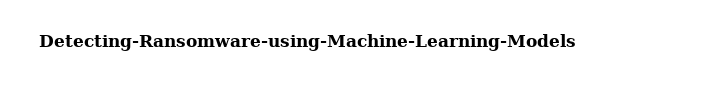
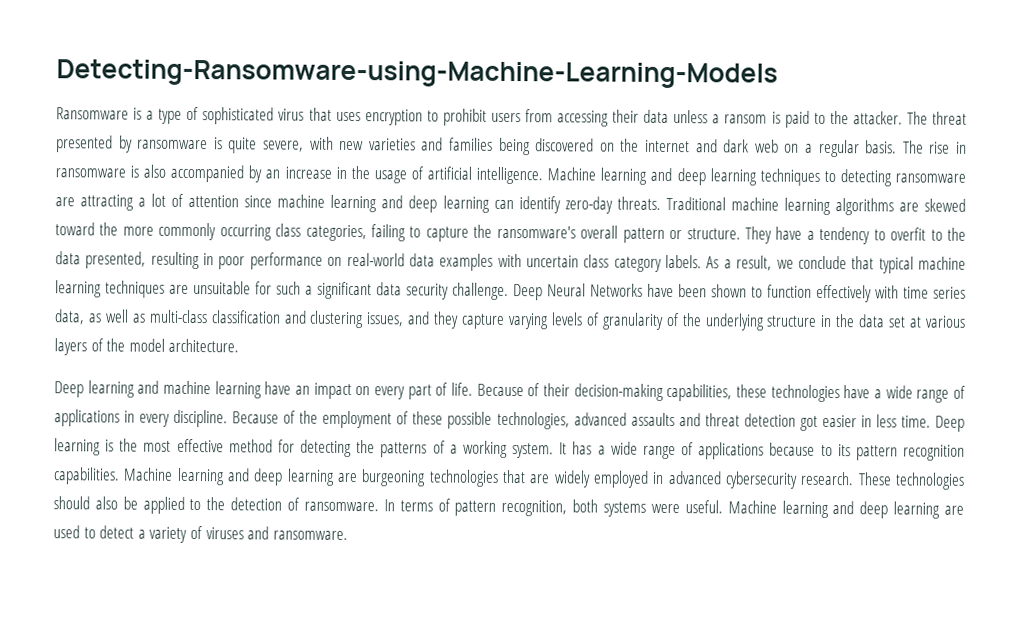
(576, 42) none -> [56,106,968,128] [56,135,968,158] [55,164,966,187] [55,193,966,216] [55,222,966,245] [55,251,967,274] [55,280,966,303] [54,309,966,331] [54,338,240,356] [54,380,966,403] [54,409,965,432] [54,438,965,461] [53,467,966,490] [53,496,964,519] [53,525,348,543] // Ransomware is a type of sophisticated virus that uses encryption to prohibit users from accessing their data unless a ransom is paid to the attacker. The threat presented by ransomware is quite severe, with new varieties and families being discovered on the internet and dark web on a regular basis. The rise in ransomware is also accompanied by an increase in the usage of artificial intelligence. Machine learning and deep learning techniques to detecting ransomware are attracting a lot of attention since machine learning and deep learning can identify zero-day threats. Traditional machine learning algorithms are skewed toward the more commonly occurring class categories, failing to capture the ransomware's overall pattern or structure. They have a tendency to overfit to the data presented, resulting in poor performance on real-world data examples with uncertain class category labels. As a result, we conclude that typical machine learning techniques are unsuitable for such a significant data security challenge. Deep Neural Networks have been shown to function effectively with time series data, as well as multi-class classification and clustering issues, and they capture varying levels of granularity of the underlying structure in the data set at various layers of the model architecture. // Deep learning and machine learning have an impact on every part of life. Because of their decision-making capabilities, these technologies have a wide range of applications in every discipline. Because of the employment of these possible technologies, advanced assaults and threat detection got easier in less time. Deep learning is the most effective method for detecting the patterns of a working system. It has a wide range of applications because to its pattern recognition capabilities. Machine learning and deep learning are burgeoning technologies that are widely employed in advanced cybersecurity research. These technologies should also be applied to the detection of ransomware. In terms of pattern recognition, both systems were useful. Machine learning and deep learning are used to detect a variety of viruses and ransomware.

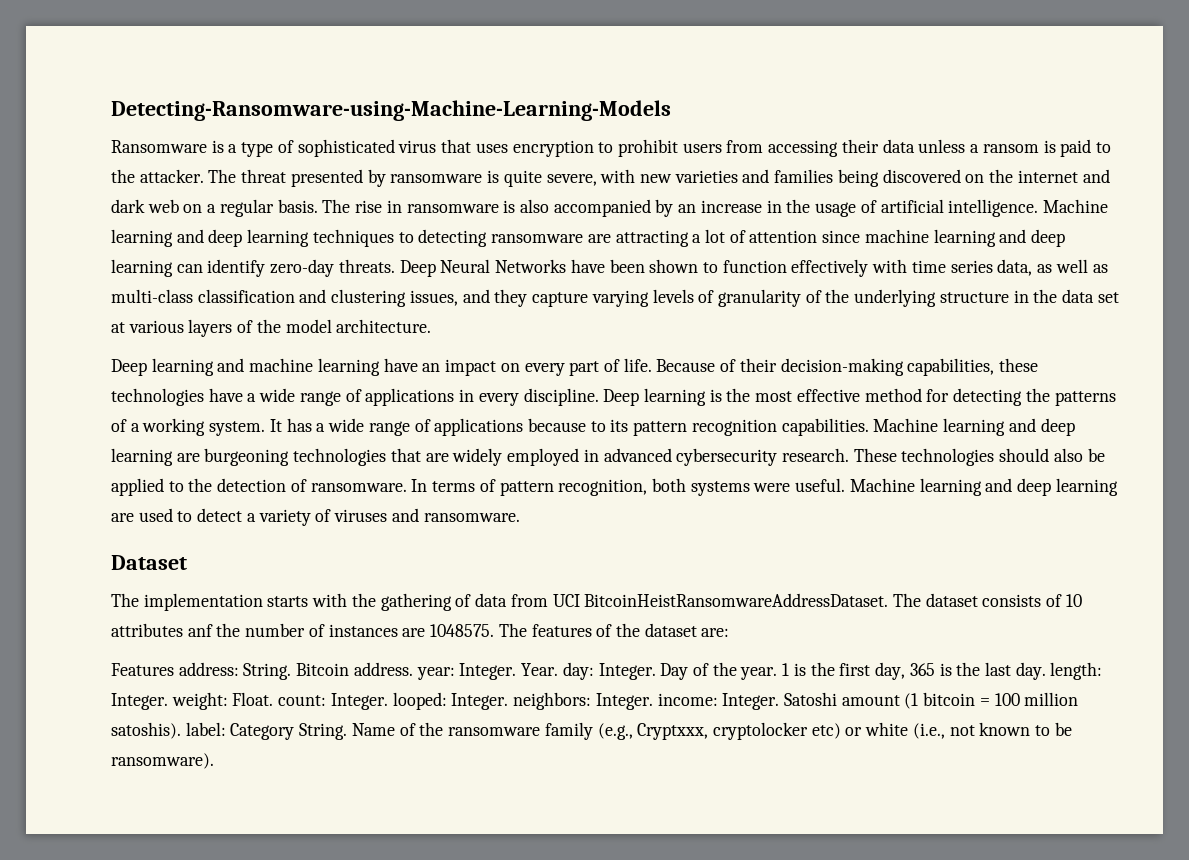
[665,196,966,216] [55,222,966,245] [55,251,967,274] [55,280,509,300] Traditional machine learning algorithms are skewed toward the more commonly occurring class categories, failing to capture the ransomware's overall pattern or structure. They have a tendency to overfit to the data presented, resulting in poor performance on real-world data examples with uncertain class category labels. As a result, we conclude that typical machine learning techniques are unsuitable for such a significant data security challenge. -> (395, 266) none
[232,410,931,431] Because of the employment of these possible technologies, advanced assaults and threat detection got easier in less time. -> (599, 397) none
(348, 535) none -> [111,555,187,570] [111,593,1082,611] [111,623,730,637] [111,662,1103,680] [111,692,1079,710] [111,722,1072,740] [111,753,214,769] // Dataset // The implementation starts with the gathering of data from UCI BitcoinHeistRansomwareAddressDataset. The dataset consists of 10 attributes anf the number of instances are 1048575. The features of the dataset are: // Features address: String. Bitcoin address. year: Integer. Year. day: Integer. Day of the year. 1 is the first day, 365 is the last day. length: Integer. weight: Float. count: Integer. looped: Integer. neighbors: Integer. income: Integer. Satoshi amount (1 bitcoin = 100 million satoshis). label: Category String. Name of the ransomware family (e.g., Cryptxxx, cryptolocker etc) or white (i.e., not known to be ransomware).

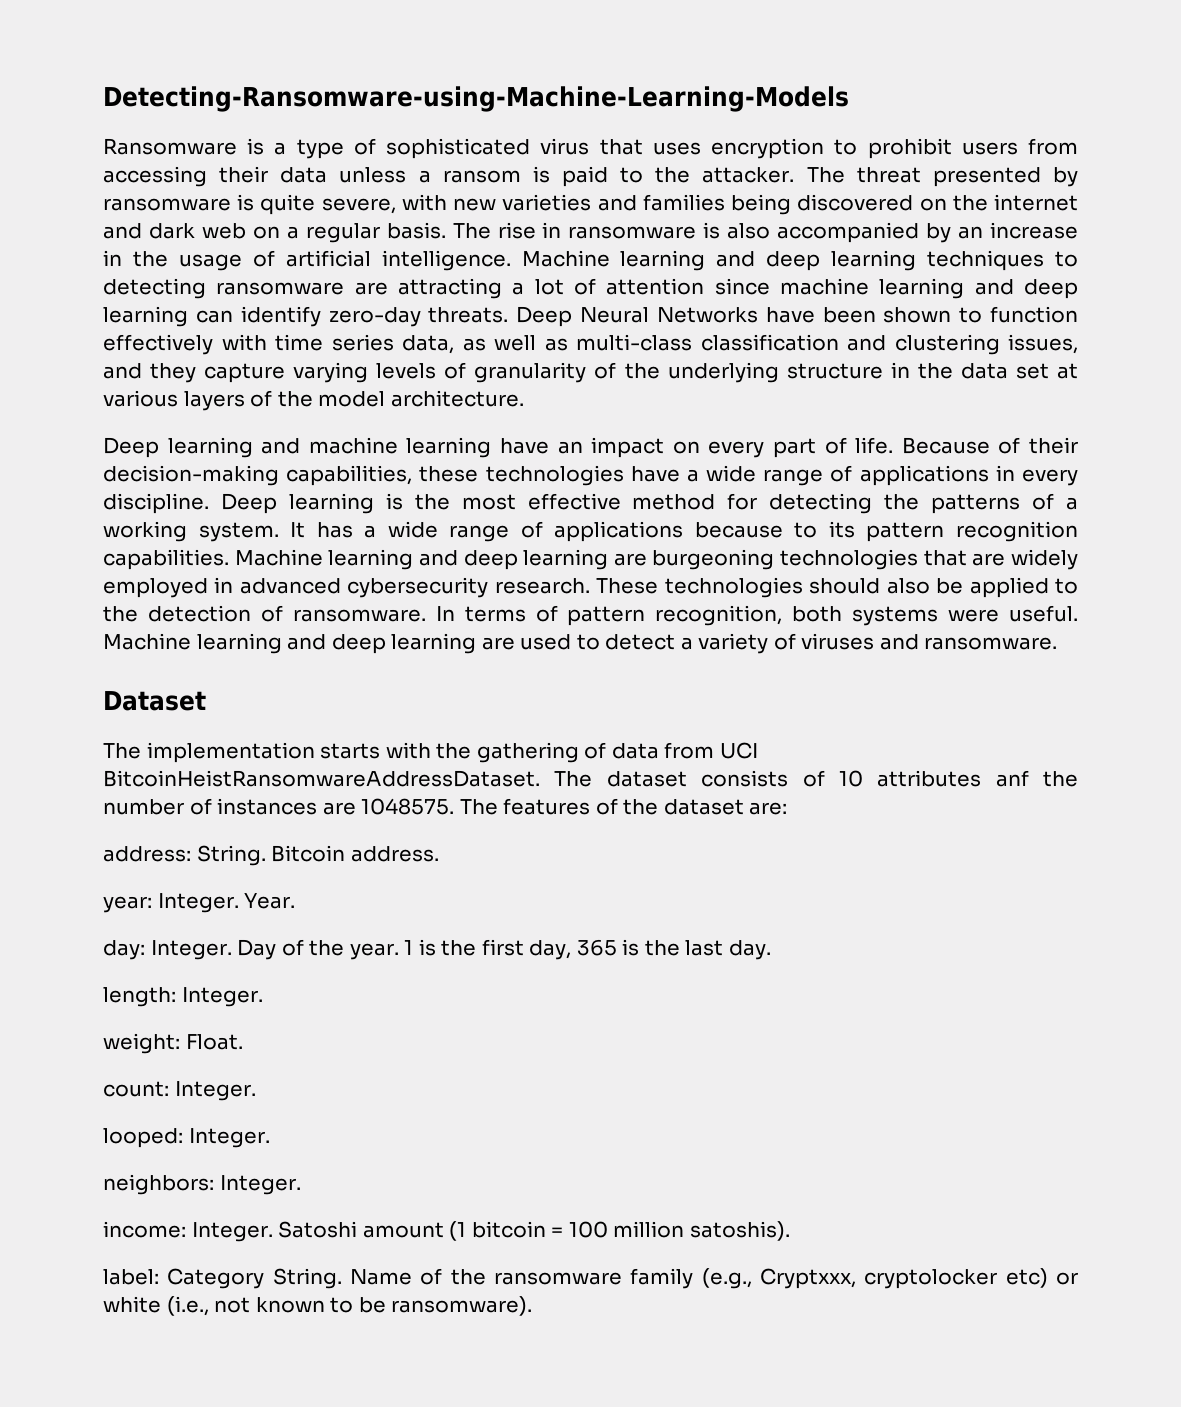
[111,663,174,676] Features -> (788, 808) none
(413, 669) none -> (439, 854) //
(559, 669) none -> (296, 901) //
(1046, 671) none -> (772, 950) //
(168, 701) none -> (263, 997) //
(274, 699) none -> (243, 1042) //
(388, 701) none -> (256, 1091) //
(509, 701) none -> (270, 1138) //
(653, 701) none -> (301, 1185) //
(181, 730) none -> (790, 1231) //

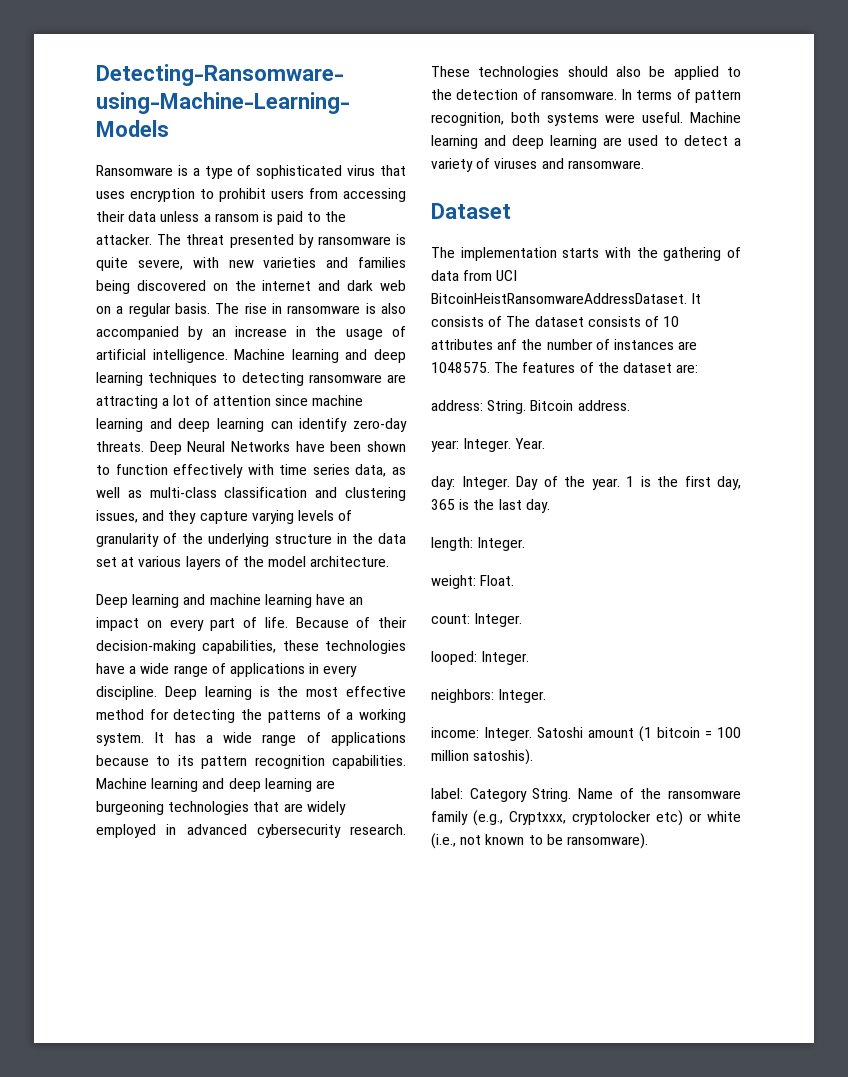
(540, 778) none -> [691,293,702,304] [431,316,503,327] It consists of

